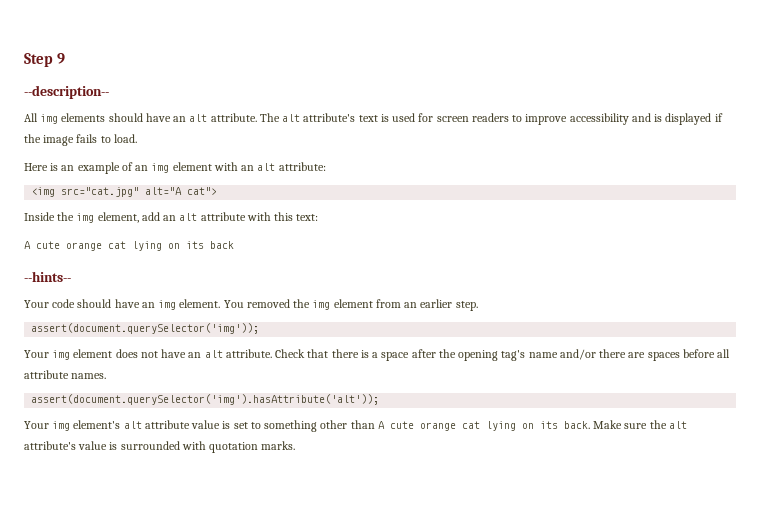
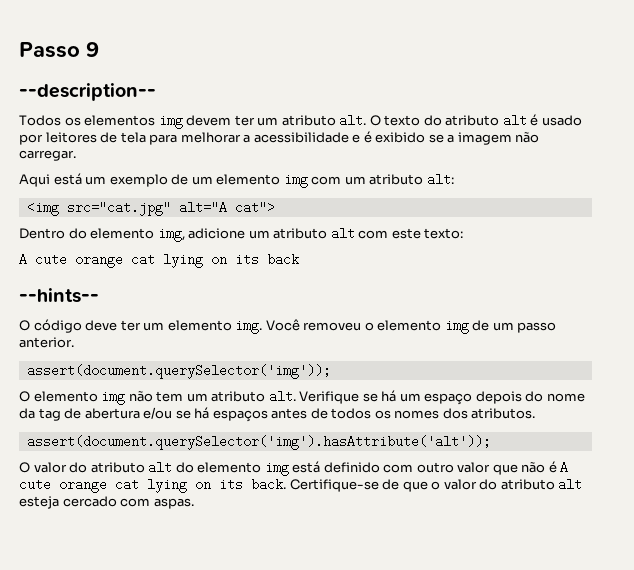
[24,53,53,67] Step -> [19,42,80,58] Passo
[24,113,723,125] [24,134,137,146] [24,162,326,174] [31,187,218,197] [24,212,319,223] All img elements should have an alt attribute. The alt attribute's text is used for screen readers to improve accessibility and is displayed if the image fails to load. // Here is an example of an img element with an alt attribute: // <img src="cat.jpg" alt="A cat"> // Inside the img element, add an alt attribute with this text: -> [19,114,582,129] [19,131,540,145] [19,150,76,161] [19,173,454,188] [26,201,275,216] [19,227,464,242] Todos os elementos img devem ter um atributo alt. O texto do atributo alt é usado por leitores de tela para melhorar a acessibilidade e é exibido se a imagem não carregar. // Aqui está um exemplo de um elemento img com um atributo alt: // <img src="cat.jpg" alt="A cat"> // Dentro do elemento img, adicione um atributo alt com este texto:
[24,299,478,311] [31,323,260,334] [24,349,731,361] [24,370,107,379] [31,394,380,405] [24,420,375,432] Your code should have an img element. You removed the img element from an earlier step. // assert(document.querySelector('img')); // Your img element does not have an alt attribute. Check that there is a space after the opening tag's name and/or there are spaces before all attribute names. // assert(document.querySelector('img').hasAttribute('alt')); // Your img element's alt attribute value is set to something other than -> [19,319,557,334] [19,337,74,348] [26,364,331,379] [19,390,585,405] [19,407,536,422] [26,435,491,450] [19,461,557,476] O código deve ter um elemento img. Você removeu o elemento img de um passo anterior. // assert(document.querySelector('img')); // O elemento img não tem um atributo alt. Verifique se há um espaço depois do nome da tag de abertura e/ou se há espaços antes de todos os nomes dos atributos. // assert(document.querySelector('img').hasAttribute('alt')); // O valor do atributo alt do elemento img está definido com outro valor que não é
[593,420,687,429] [24,441,296,453] Make sure the alt attribute's value is surrounded with quotation marks. -> [289,478,583,492] [19,496,194,509] Certifique-se de que o valor do atributo alt esteja cercado com aspas.

